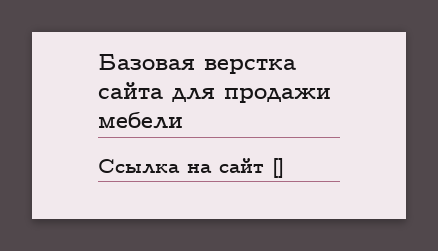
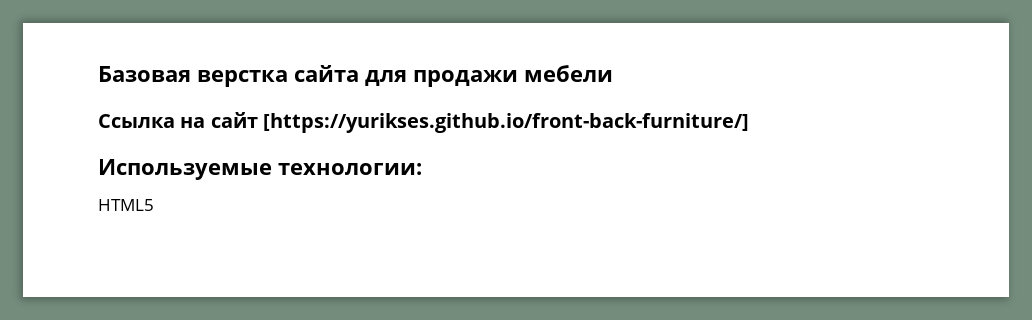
[272,158,284,178] [] -> [263,113,750,133] [98,159,422,180] [98,199,154,211] [https://yurikses.github.io/front-back-furniture/] // Используемые технологии: // HTML5

